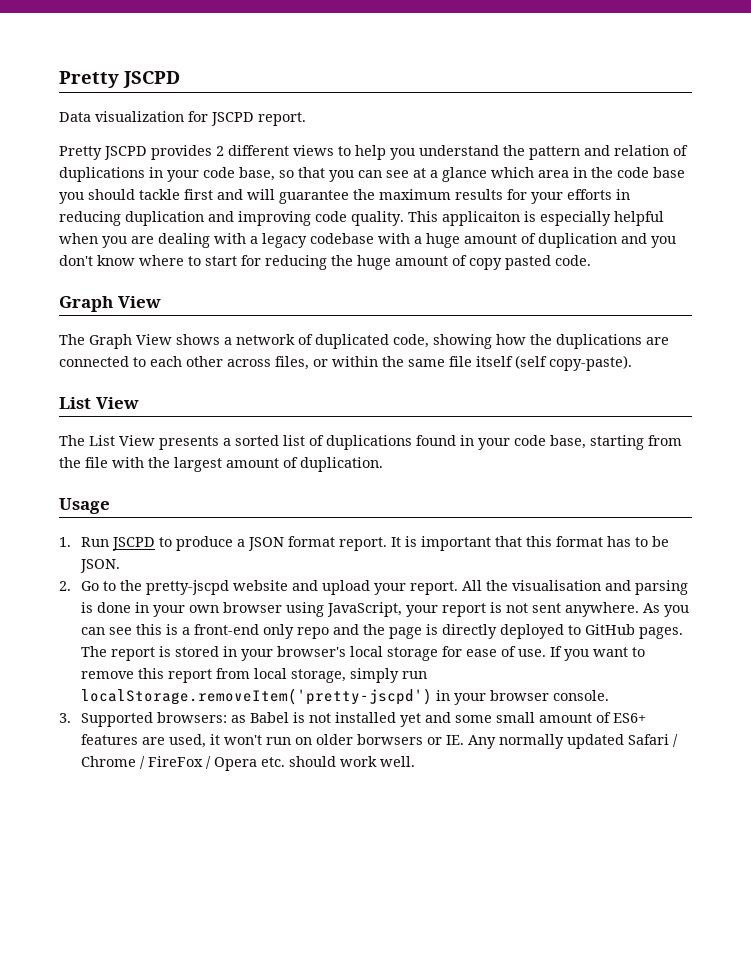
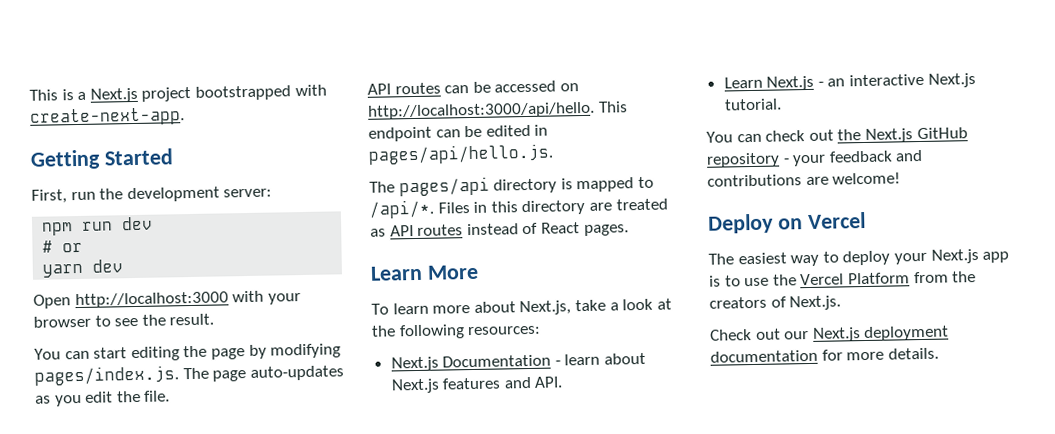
[59,71,180,88] [59,111,306,126] [59,145,688,160] [59,167,685,182] [59,189,630,204] [59,211,664,226] [59,233,676,248] [59,255,591,270] [59,296,161,312] [59,334,669,349] [59,355,632,371] [59,397,139,409] [59,435,682,450] [59,457,383,472] [59,498,110,514] [59,536,669,551] [79,559,120,573] [59,580,688,595] [80,602,689,617] [80,624,683,639] [80,646,645,661] [80,668,427,683] [80,688,609,705] [59,712,646,727] [80,734,678,749] [80,756,415,771] Pretty JSCPD // Data visualization for JSCPD report. // Pretty JSCPD provides 2 different views to help you understand the pattern and relation of duplications in your code base, so that you can see at a glance which area in the code base you should tackle first and will guarantee the maximum results for your efforts in reducing duplication and improving code quality. This applicaiton is especially helpful when you are dealing with a legacy codebase with a huge amount of duplication and you don't know where to start for reducing the huge amount of copy pasted code. // Graph View // The Graph View shows a network of duplicated code, showing how the duplications are connected to each other across files, or within the same file itself (self copy-paste). // List View // The List View presents a sorted list of duplications found in your code base, starting from the file with the largest amount of duplication. // Usage // 1. Run JSCPD to produce a JSON format report. It is important that this format has to be JSON. // 2. Go to the pretty-jscpd website and upload your report. All the visualisation and parsing is done in your own browser using JavaScript, your report is not sent anywhere. As you can see this is a front-end only repo and the page is directly deployed to GitHub pages. The report is stored in your browser's local storage for ease of use. If you want to remove this report from local storage, simply run localStorage.removeItem('pretty-jscpd') in your browser console. // 3. Supported browsers: as Babel is not installed yet and some small amount of ES6+ features are used, it won't run on older borwsers or IE. Any normally updated Safari / Chrome / FireFox / Opera etc. should work well. -> [29,84,327,103] [30,107,185,127] [30,148,174,170] [31,186,273,204] [42,216,154,236] [42,240,84,253] [42,259,124,278] [33,290,301,309] [33,313,215,328] [34,343,342,362] [34,365,344,386] [35,390,171,407] [367,80,579,95] [367,101,628,120] [368,124,549,142] [368,143,554,165] [369,176,654,197] [369,198,668,219] [370,222,629,237] [370,264,479,281] [371,298,672,316] [371,324,542,340] [390,352,647,372] [390,376,564,394] [723,73,976,91] [723,98,782,111] [706,127,968,143] [706,149,924,168] [707,172,902,187] [707,211,866,234] [708,248,1010,267] [709,271,977,287] [709,295,842,311] [710,325,950,342] [710,347,939,363] This is a Next.js project bootstrapped with create-next-app. // Getting Started // First, run the development server: // npm run dev // # or // yarn dev // Open http://localhost:3000 with your browser to see the result. // You can start editing the page by modifying pages/index.js. The page auto-updates as you edit the file. // API routes can be accessed on http://localhost:3000/api/hello. This endpoint can be edited in pages/api/hello.js. // The pages/api directory is mapped to /api/*. Files in this directory are treated as API routes instead of React pages. // Learn More // To learn more about Next.js, take a look at the following resources: // Next.js Documentation - learn about Next.js features and API. // Learn Next.js - an interactive Next.js tutorial. // You can check out the Next.js GitHub repository - your feedback and contributions are welcome! // Deploy on Vercel // The easiest way to deploy your Next.js app is to use the Vercel Platform from the creators of Next.js. // Check out our Next.js deployment documentation for more details.

